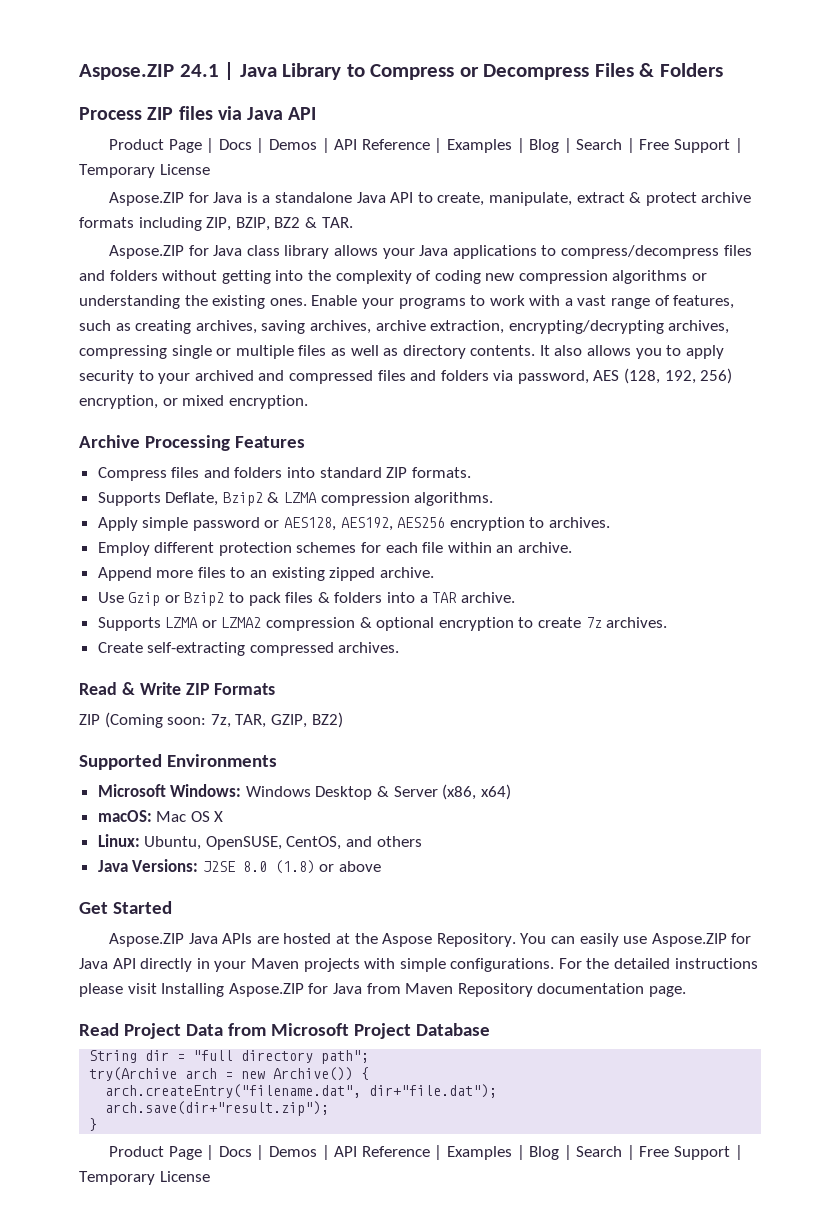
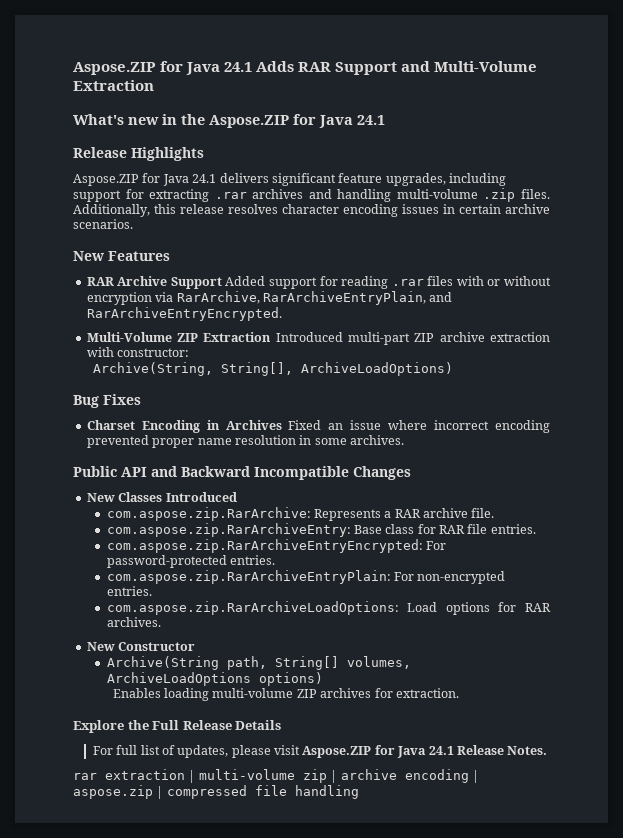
[79,62,723,80] [79,106,317,120] [109,138,743,153] [79,164,210,178] [109,192,752,206] [79,217,353,231] [109,245,752,259] [79,270,708,284] [79,295,735,309] [79,320,730,334] [79,345,724,359] [79,368,733,384] [79,395,308,409] [79,435,305,451] [97,467,471,481] [97,492,494,506] [97,517,611,531] [97,542,573,556] [97,567,434,581] [97,592,515,606] [97,617,668,631] [97,642,400,656] [79,682,276,695] [79,712,343,728] [79,754,277,770] [97,784,511,800] [97,810,224,822] [97,834,422,850] [97,859,382,874] [79,901,172,914] [109,933,752,947] [79,958,758,972] [79,983,686,997] [79,1023,490,1039] [89,1050,370,1064] [89,1067,370,1081] [105,1084,498,1098] [105,1101,330,1116] [89,1118,98,1131] [109,1145,743,1160] [79,1171,210,1185] Aspose.ZIP 24.1 | Java Library to Compress or Decompress Files & Folders // Process ZIP files via Java API // Product Page | Docs | Demos | API Reference | Examples | Blog | Search | Free Support | Temporary License // Aspose.ZIP for Java is a standalone Java API to create, manipulate, extract & protect archive formats including ZIP, BZIP, BZ2 & TAR. // Aspose.ZIP for Java class library allows your Java applications to compress/decompress files and folders without getting into the complexity of coding new compression algorithms or understanding the existing ones. Enable your programs to work with a vast range of features, such as creating archives, saving archives, archive extraction, encrypting/decrypting archives, compressing single or multiple files as well as directory contents. It also allows you to apply security to your archived and compressed files and folders via password, AES (128, 192, 256) encryption, or mixed encryption. // Archive Processing Features // Compress files and folders into standard ZIP formats. // Supports Deflate, Bzip2 & LZMA compression algorithms. // Apply simple password or AES128, AES192, AES256 encryption to archives. // Employ different protection schemes for each file within an archive. // Append more files to an existing zipped archive. // Use Gzip or Bzip2 to pack files & folders into a TAR archive. // Supports LZMA or LZMA2 compression & optional encryption to create 7z archives. // Create self-extracting compressed archives. // Read & Write ZIP Formats // ZIP (Coming soon: 7z, TAR, GZIP, BZ2) // Supported Environments // Microsoft Windows: Windows Desktop & Server (x86, x64) // macOS: Mac OS X // Linux: Ubuntu, OpenSUSE, CentOS, and others // Java Versions: J2SE 8.0 (1.8) or above // Get Started // Aspose.ZIP Java APIs are hosted at the Aspose Repository. You can easily use Aspose.ZIP for Java API directly in your Maven projects with simple configurations. For the detailed instructions please visit Installing Aspose.ZIP for Java from Maven Repository documentation page. // Read Project Data from Microsoft Project Database // String dir = "full directory path"; // try(Archive arch = new Archive()) { // arch.createEntry("filename.dat", dir+"file.dat"); // arch.save(dir+"result.zip"); // } // Product Page | Docs | Demos | API Reference | Examples | Blog | Search | Free Support | Temporary License -> [73,61,538,75] [73,80,154,91] [73,114,385,128] [73,147,204,161] [73,173,506,186] [73,188,550,202] [73,204,550,217] [73,219,133,229] [73,251,170,261] [86,276,551,289] [86,291,453,305] [86,307,282,321] [86,332,550,345] [86,347,190,357] [92,362,453,376] [73,394,141,408] [86,420,550,433] [86,435,404,448] [73,466,411,480] [86,492,237,502] [106,507,495,521] [106,523,536,537] [106,539,446,553] [106,555,275,568] [106,570,506,584] [106,586,152,596] [106,601,551,615] [106,617,161,627] [86,642,196,651] [106,656,411,670] [106,672,323,686] [112,688,459,701] [73,720,282,733] [92,745,548,758] [73,769,479,783] [73,785,359,799] Aspose.ZIP for Java 24.1 Adds RAR Support and Multi-Volume Extraction // What's new in the Aspose.ZIP for Java 24.1 // Release Highlights // Aspose.ZIP for Java 24.1 delivers significant feature upgrades, including support for extracting .rar archives and handling multi-volume .zip files. Additionally, this release resolves character encoding issues in certain archive scenarios. // New Features // RAR Archive Support Added support for reading .rar files with or without encryption via RarArchive, RarArchiveEntryPlain, and RarArchiveEntryEncrypted. // Multi-Volume ZIP Extraction Introduced multi-part ZIP archive extraction with constructor: // Archive(String, String[], ArchiveLoadOptions) // Bug Fixes // Charset Encoding in Archives Fixed an issue where incorrect encoding prevented proper name resolution in some archives. // Public API and Backward Incompatible Changes // New Classes Introduced // com.aspose.zip.RarArchive: Represents a RAR archive file. // com.aspose.zip.RarArchiveEntry: Base class for RAR file entries. // com.aspose.zip.RarArchiveEntryEncrypted: For password-protected entries. // com.aspose.zip.RarArchiveEntryPlain: For non-encrypted entries. // com.aspose.zip.RarArchiveLoadOptions: Load options for RAR archives. // New Constructor // Archive(String path, String[] volumes, ArchiveLoadOptions options) // Enables loading multi-volume ZIP archives for extraction. // Explore the Full Release Details // For full list of updates, please visit Aspose.ZIP for Java 24.1 Release Notes. // rar extraction | multi-volume zip | archive encoding | aspose.zip | compressed file handling

